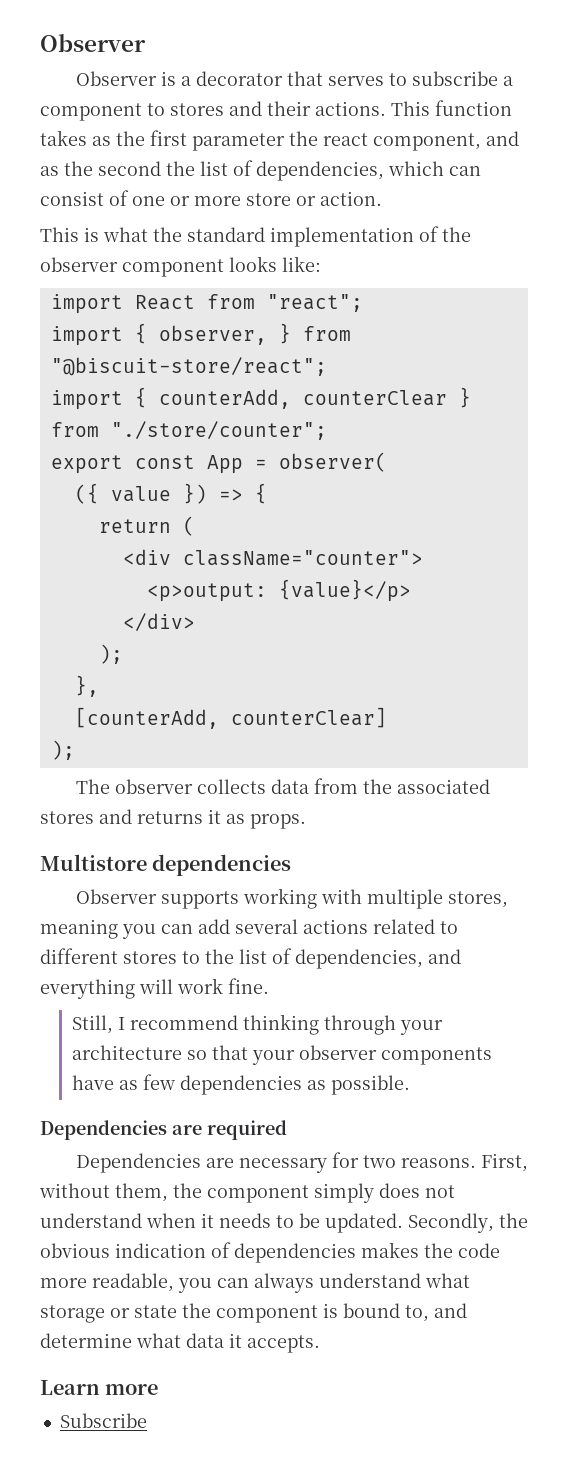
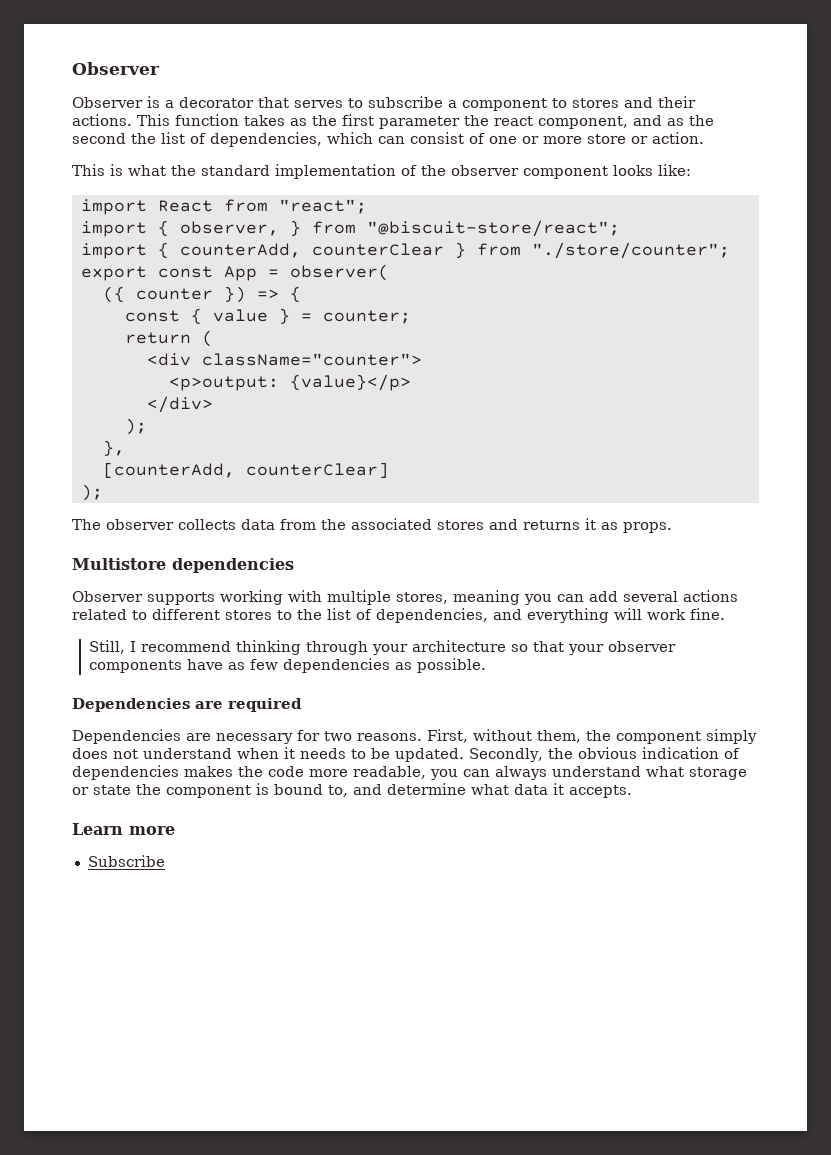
[110,486,171,502] value -> [135,288,213,300] counter
(267, 493) none -> [124,308,411,324] // const { value } = counter;

